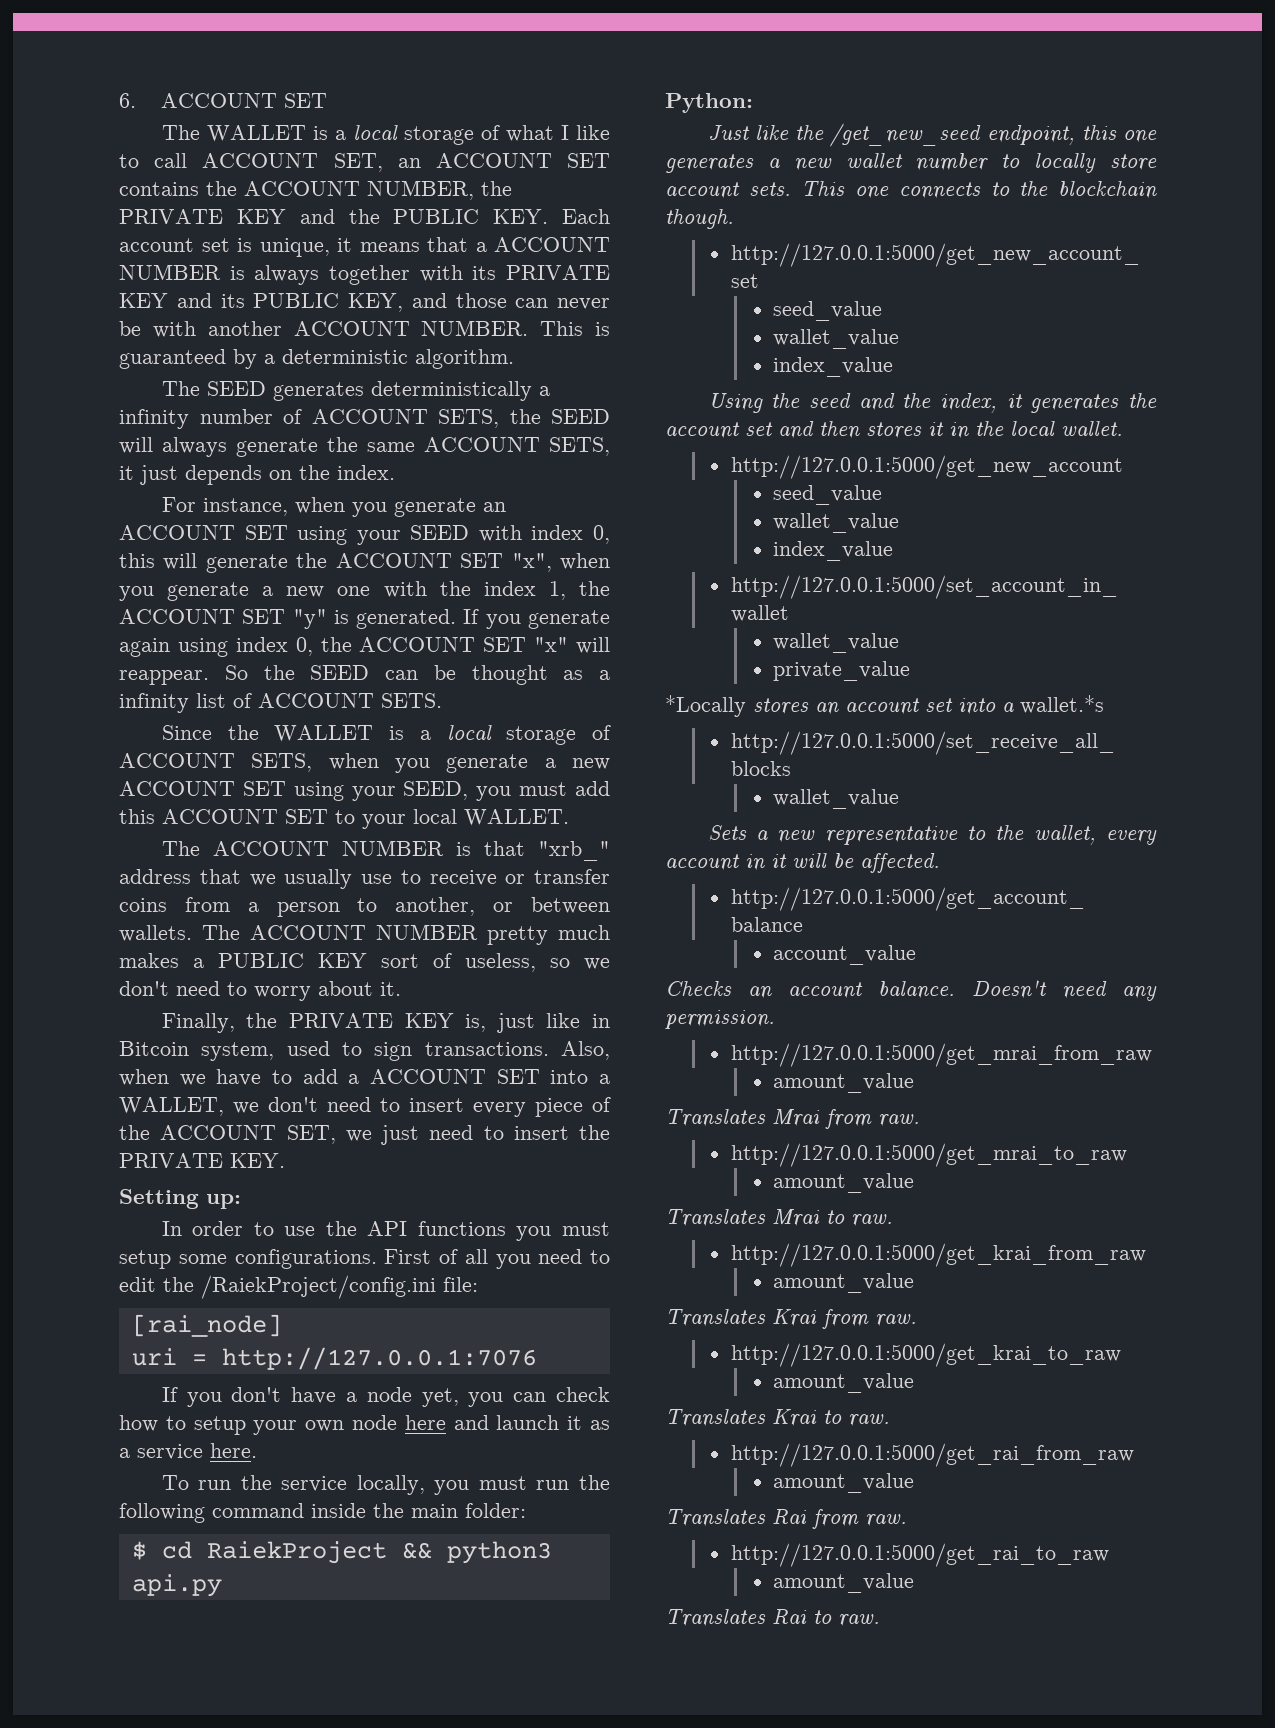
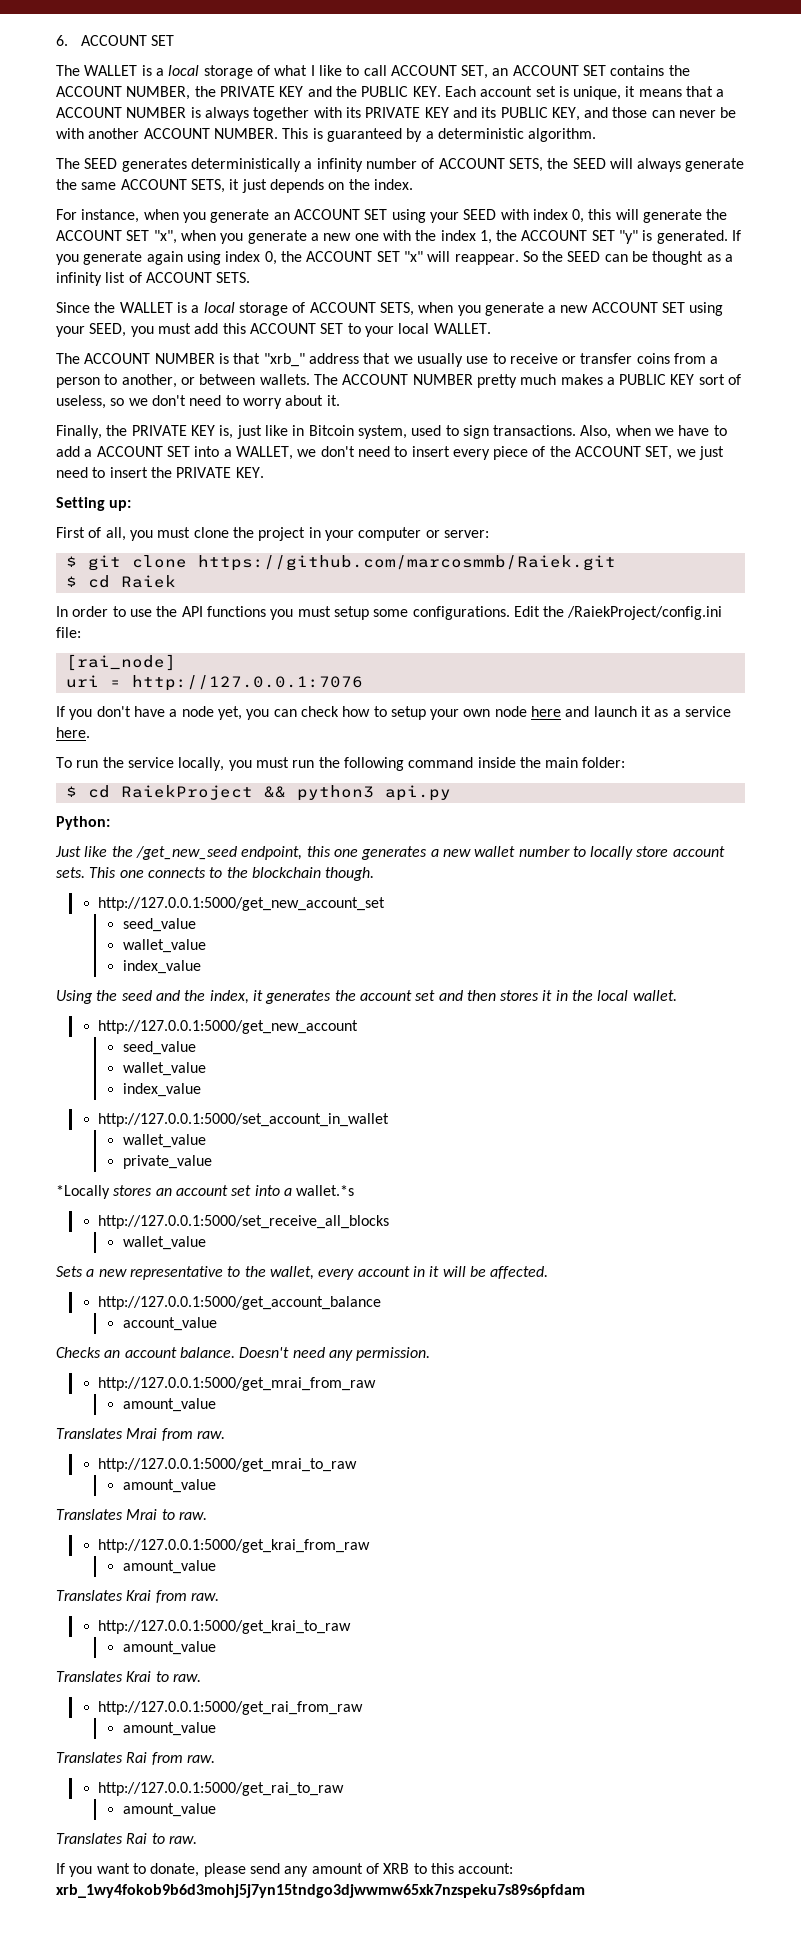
(241, 1201) none -> [56,527,489,541] [65,555,616,571] [65,575,176,588] // First of all, you must clone the project in your computer or server: // $ git clone https://github.com/marcosmmb/Raiek.git // $ cd Raiek
[384,1249,610,1269] [119,1277,156,1292] First of all you need to edit -> [513,606,540,617] Edit
(880, 1620) none -> [56,1863,514,1877] [56,1884,585,1898] // If you want to donate, please send any amount of XRB to this account: xrb_1wy4fokob9b6d3mohj5j7yn15tndgo3djwwmw65xk7nzspeku7s89s6pfdam

